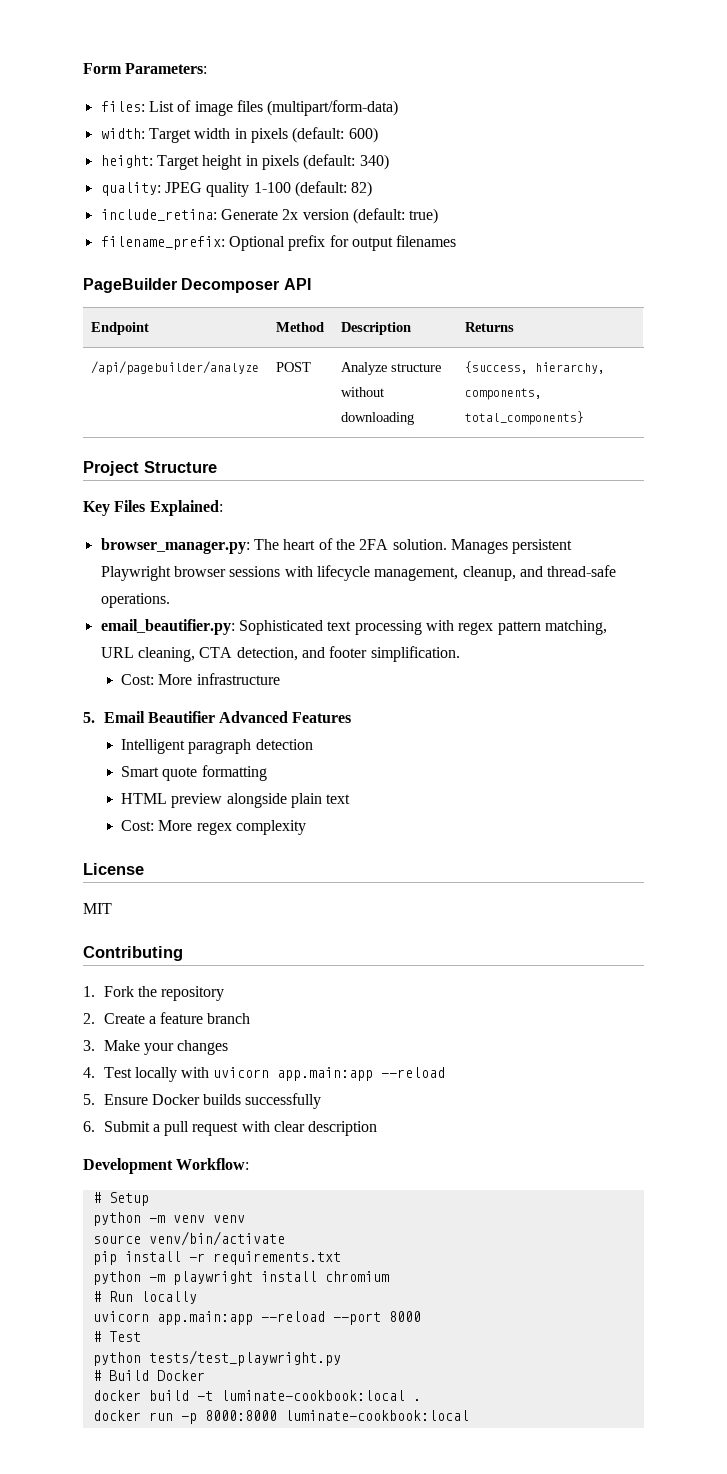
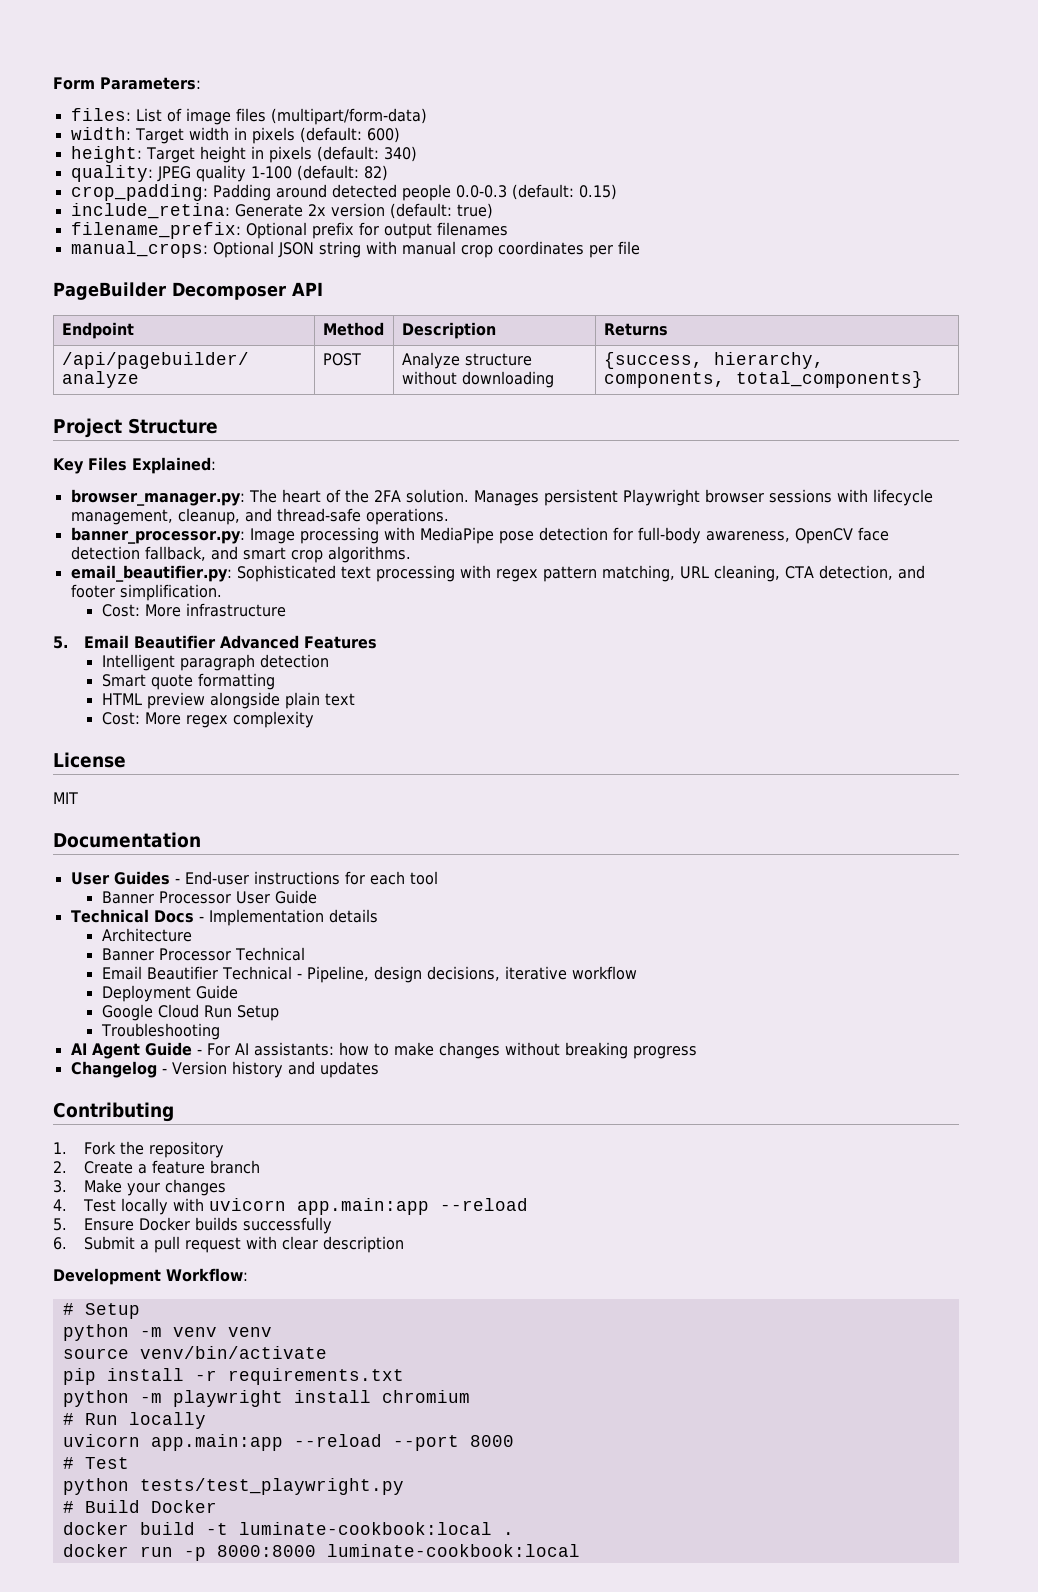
(373, 189) none -> [70,184,617,201] // crop_padding: Padding around detected people 0.0-0.3 (default: 0.15)
(457, 241) none -> [70,241,640,258] // manual_crops: Optional JSON string with manual crop coordinates per file
(170, 600) none -> [70,527,889,544] [70,546,411,563] // banner_processor.py: Image processing with MediaPipe pose detection for full-body awareness, OpenCV face detection fallback, and smart crop algorithms.
(112, 908) none -> [53,832,201,848] [70,871,438,885] [101,890,317,904] [70,909,378,926] [101,928,192,942] [101,947,305,961] [101,966,637,983] [101,985,238,1002] [101,1004,279,1021] [100,1023,220,1040] [70,1042,697,1059] [70,1061,379,1078] // Documentation // User Guides - End-user instructions for each tool // Banner Processor User Guide // Technical Docs - Implementation details // Architecture // Banner Processor Technical // Email Beautifier Technical - Pipeline, design decisions, iterative workflow // Deployment Guide // Google Cloud Run Setup // Troubleshooting // AI Agent Guide - For AI assistants: how to make changes without breaking progress // Changelog - Version history and updates

